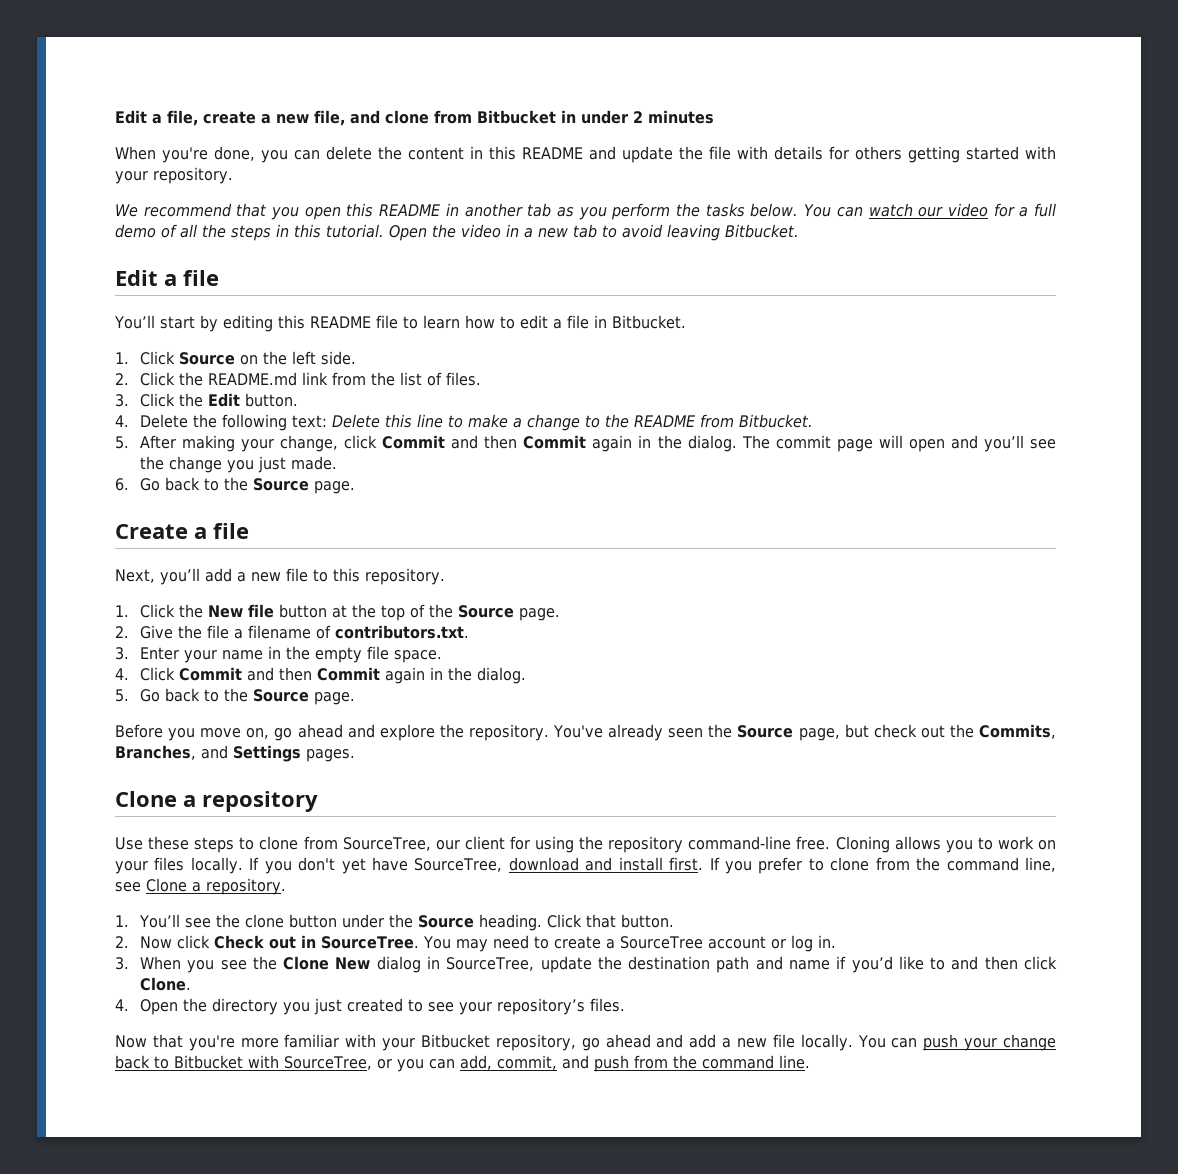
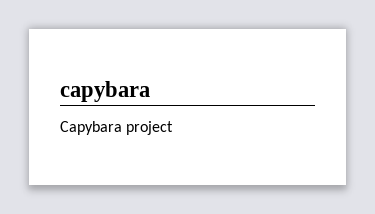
[115,110,714,126] [115,146,1056,163] [115,167,233,184] [115,203,1057,220] [115,224,799,241] [115,270,219,286] [114,315,686,332] [115,351,356,365] [115,372,481,386] [115,393,298,407] [115,414,813,431] [115,435,1057,452] [139,456,337,473] [115,477,355,494] [115,523,249,539] [115,568,445,585] [115,604,560,621] [115,625,469,639] [115,646,442,663] [115,667,526,684] [115,688,355,705] [115,724,1056,741] [115,745,355,762] [115,791,318,812] [115,836,1056,853] [115,857,1056,874] [115,878,286,895] [115,914,674,931] [115,935,836,952] [115,956,1057,973] [139,977,191,991] [115,998,625,1015] [115,1034,1057,1051] [115,1055,810,1072] Edit a file, create a new file, and clone from Bitbucket in under 2 minutes // When you're done, you can delete the content in this README and update the file with details for others getting started with your repository. // We recommend that you open this README in another tab as you perform the tasks below. You can watch our video for a full demo of all the steps in this tutorial. Open the video in a new tab to avoid leaving Bitbucket. // Edit a file // You’ll start by editing this README file to learn how to edit a file in Bitbucket. // 1. Click Source on the left side. // 2. Click the README.md link from the list of files. // 3. Click the Edit button. // 4. Delete the following text: Delete this line to make a change to the README from Bitbucket. // 5. After making your change, click Commit and then Commit again in the dialog. The commit page will open and you’ll see the change you just made. // 6. Go back to the Source page. // Create a file // Next, you’ll add a new file to this repository. // 1. Click the New file button at the top of the Source page. // 2. Give the file a filename of contributors.txt. // 3. Enter your name in the empty file space. // 4. Click Commit and then Commit again in the dialog. // 5. Go back to the Source page. // Before you move on, go ahead and explore the repository. You've already seen the Source page, but check out the Commits, Branches, and Settings pages. // Clone a repository // Use these steps to clone from SourceTree, our client for using the repository command-line free. Cloning allows you to work on your files locally. If you don't yet have SourceTree, download and install first. If you prefer to clone from the command line, see Clone a repository. // 1. You’ll see the clone button under the Source heading. Click that button. // 2. Now click Check out in SourceTree. You may need to create a SourceTree account or log in. // 3. When you see the Clone New dialog in SourceTree, update the destination path and name if you’d like to and then click Clone. // 4. Open the directory you just created to see your repository’s files. // Now that you're more familiar with your Bitbucket repository, go ahead and add a new file locally. You can push your change back to Bitbucket with SourceTree, or you can add, commit, and push from the command line. -> [60,81,150,102] [60,121,174,135] capybara // Capybara project

